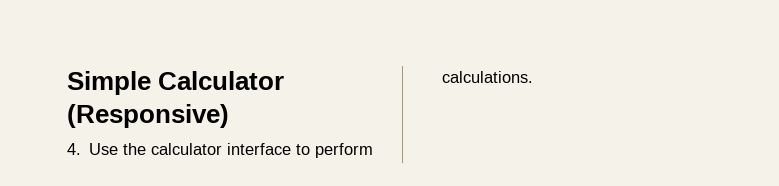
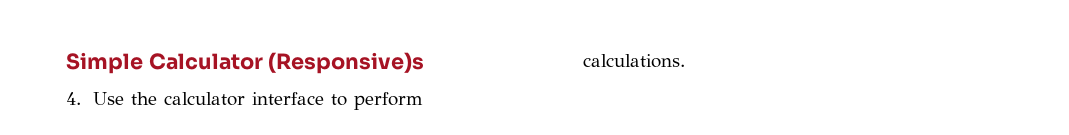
[67,104,229,128] (Responsive) -> [268,52,425,74] (Responsive)s

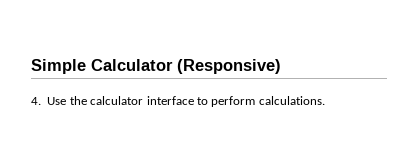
[268,52,425,74] (Responsive)s -> [177,59,281,74] (Responsive)

